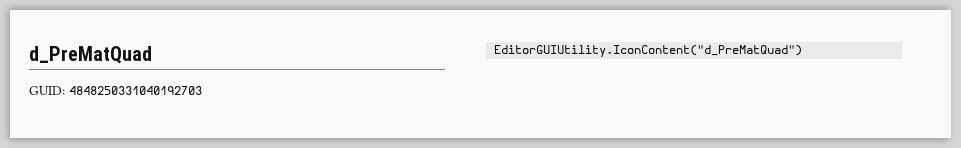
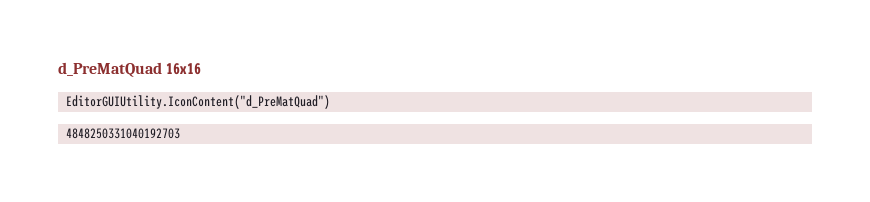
[29,86,202,95] // GUID: 4848250331040192703 -> [166,63,202,75] 16x16
(803, 51) none -> [66,128,181,139] // 4848250331040192703

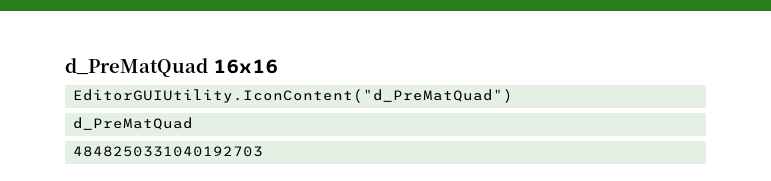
(331, 102) none -> [72,117,193,130] // d_PreMatQuad

